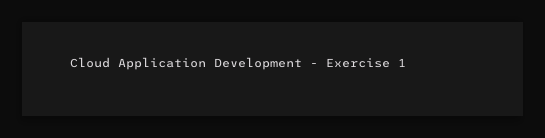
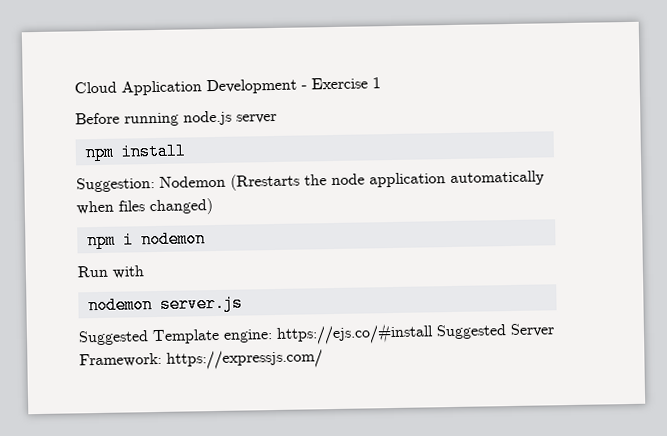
(406, 62) none -> [75,110,277,127] [84,142,186,162] [76,170,545,193] [76,198,213,216] [86,230,206,250] [77,265,144,279] [87,294,243,315] [78,322,555,346] [79,349,323,370] // Before running node.js server // npm install // Suggestion: Nodemon (Rrestarts the node application automatically when files changed) // npm i nodemon // Run with // nodemon server.js // Suggested Template engine: https://ejs.co/#install Suggested Server Framework: https://expressjs.com/

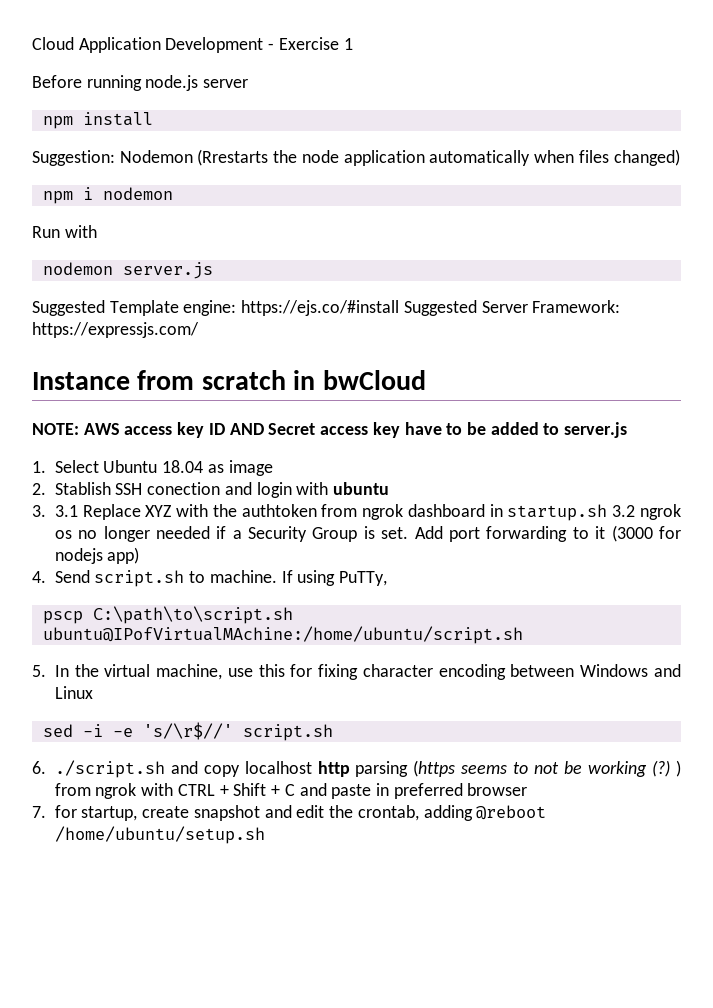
(323, 359) none -> [32,370,426,390] [32,422,628,438] [32,460,273,476] [32,482,390,498] [32,504,681,521] [54,525,681,542] [54,547,140,564] [32,570,388,587] [42,606,293,624] [42,626,523,644] [32,664,681,680] [54,686,93,699] [42,722,333,741] [32,760,682,778] [54,783,528,799] [32,805,547,821] [54,826,265,844] // Instance from scratch in bwCloud // NOTE: AWS access key ID AND Secret access key have to be added to server.js // 1. Select Ubuntu 18.04 as image // 2. Stablish SSH conection and login with ubuntu // 3. 3.1 Replace XYZ with the authtoken from ngrok dashboard in startup.sh 3.2 ngrok os no longer needed if a Security Group is set. Add port forwarding to it (3000 for nodejs app) // 4. Send script.sh to machine. If using PuTTy, // pscp C:\path\to\script.sh ubuntu@IPofVirtualMAchine:/home/ubuntu/script.sh // 5. In the virtual machine, use this for fixing character encoding between Windows and Linux // sed -i -e 's/\r$//' script.sh // 6. ./script.sh and copy localhost http parsing (https seems to not be working (?) ) from ngrok with CTRL + Shift + C and paste in preferred browser // 7. for startup, create snapshot and edit the crontab, adding @reboot /home/ubuntu/setup.sh

